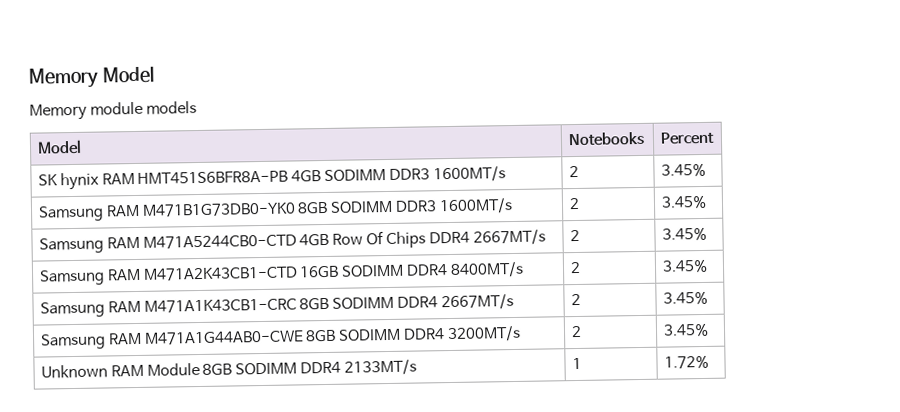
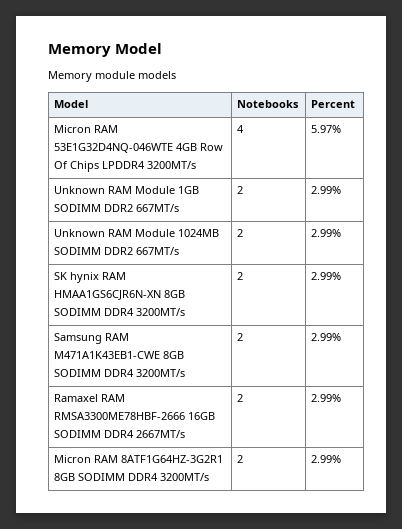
[37,166,507,191] [568,165,579,178] [660,162,706,177] [37,198,514,222] [568,197,580,210] [660,194,707,209] [38,229,546,254] [569,229,580,242] [661,226,707,241] [38,261,525,286] [569,261,581,274] [661,258,708,273] [39,293,515,318] [570,293,581,306] [662,290,708,305] [39,325,522,350] [570,325,582,338] [662,322,709,337] [40,359,418,379] [571,357,582,370] [663,354,709,369] SK hynix RAM HMT451S6BFR8A-PB 4GB SODIMM DDR3 1600MT/s | 2 | 3.45% // Samsung RAM M471B1G73DB0-YK0 8GB SODIMM DDR3 1600MT/s | 2 | 3.45% // Samsung RAM M471A5244CB0-CTD 4GB Row Of Chips DDR4 2667MT/s | 2 | 3.45% // Samsung RAM M471A2K43CB1-CTD 16GB SODIMM DDR4 8400MT/s | 2 | 3.45% // Samsung RAM M471A1K43CB1-CRC 8GB SODIMM DDR4 2667MT/s | 2 | 3.45% // Samsung RAM M471A1G44AB0-CWE 8GB SODIMM DDR4 3200MT/s | 2 | 3.45% // Unknown RAM Module 8GB SODIMM DDR4 2133MT/s | 1 | 1.72% -> [54,125,119,133] [54,143,224,153] [54,161,197,172] [237,125,245,133] [311,125,342,133] [54,186,200,194] [54,204,180,212] [237,186,244,194] [311,186,342,194] [54,229,220,237] [54,247,180,255] [237,229,244,237] [311,229,342,237] [54,272,127,283] [54,290,186,300] [54,308,186,316] [237,272,244,280] [311,272,342,280] [54,333,130,344] [54,351,185,359] [54,369,186,377] [237,333,244,341] [311,333,342,341] [54,394,126,402] [54,412,216,420] [54,430,186,438] [237,394,244,402] [311,394,342,402] [54,455,224,463] [54,473,210,481] [237,455,244,463] [311,455,342,463] Micron RAM 53E1G32D4NQ-046WTE 4GB Row Of Chips LPDDR4 3200MT/s | 4 | 5.97% // Unknown RAM Module 1GB SODIMM DDR2 667MT/s | 2 | 2.99% // Unknown RAM Module 1024MB SODIMM DDR2 667MT/s | 2 | 2.99% // SK hynix RAM HMAA1GS6CJR6N-XN 8GB SODIMM DDR4 3200MT/s | 2 | 2.99% // Samsung RAM M471A1K43EB1-CWE 8GB SODIMM DDR4 3200MT/s | 2 | 2.99% // Ramaxel RAM RMSA3300ME78HBF-2666 16GB SODIMM DDR4 2667MT/s | 2 | 2.99% // Micron RAM 8ATF1G64HZ-3G2R1 8GB SODIMM DDR4 3200MT/s | 2 | 2.99%

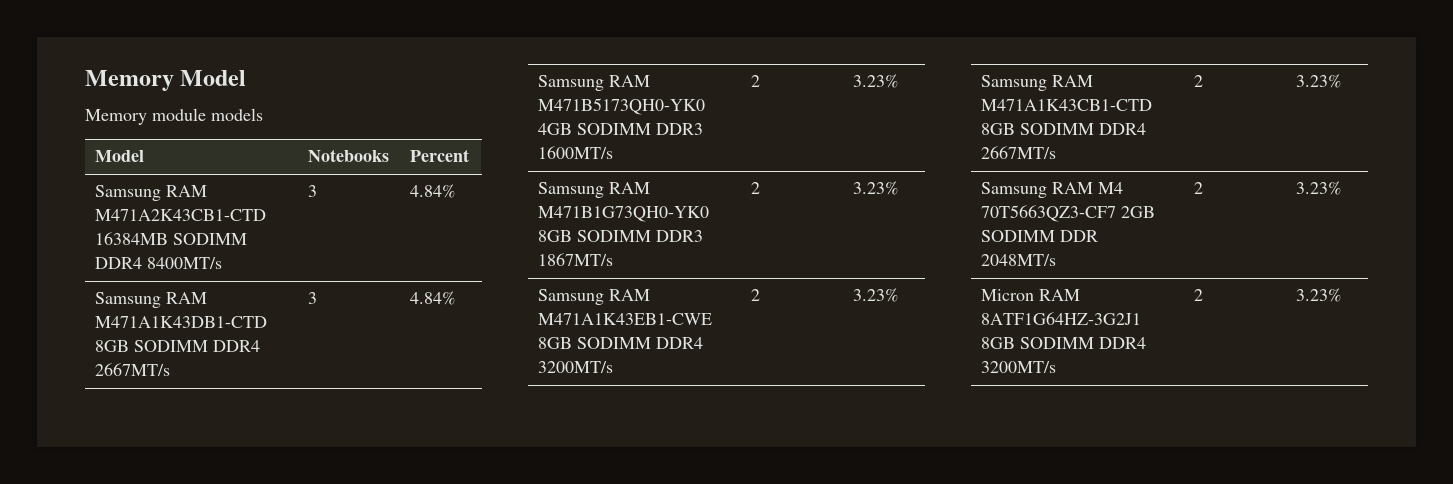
[54,125,119,133] [54,143,224,153] [54,161,197,172] [237,125,245,133] [311,125,342,133] [54,186,200,194] [54,204,180,212] [237,186,244,194] [311,186,342,194] [54,229,220,237] [54,247,180,255] [237,229,244,237] [311,229,342,237] [54,272,127,283] [54,290,186,300] [54,308,186,316] [237,272,244,280] [311,272,342,280] Micron RAM 53E1G32D4NQ-046WTE 4GB Row Of Chips LPDDR4 3200MT/s | 4 | 5.97% // Unknown RAM Module 1GB SODIMM DDR2 667MT/s | 2 | 2.99% // Unknown RAM Module 1024MB SODIMM DDR2 667MT/s | 2 | 2.99% // SK hynix RAM HMAA1GS6CJR6N-XN 8GB SODIMM DDR4 3200MT/s | 2 | 2.99% -> [95,185,208,201] [95,209,267,221] [95,232,248,245] [95,257,223,269] [308,185,318,197] [410,184,456,198] [95,292,208,308] [95,316,268,328] [95,340,261,352] [95,363,171,376] [308,292,318,304] [410,291,456,305] [538,75,651,91] [538,98,706,115] [538,123,704,135] [538,146,614,159] [751,75,761,87] [853,74,899,88] [538,182,651,198] [538,206,710,222] [538,230,704,242] [538,253,614,266] [751,182,761,194] [853,181,899,195] Samsung RAM M471A2K43CB1-CTD 16384MB SODIMM DDR4 8400MT/s | 3 | 4.84% // Samsung RAM M471A1K43DB1-CTD 8GB SODIMM DDR4 2667MT/s | 3 | 4.84% // Samsung RAM M471B5173QH0-YK0 4GB SODIMM DDR3 1600MT/s | 2 | 3.23% // Samsung RAM M471B1G73QH0-YK0 8GB SODIMM DDR3 1867MT/s | 2 | 3.23%
[311,333,342,341] [54,394,126,402] [54,412,216,420] 2.99% // Ramaxel RAM RMSA3300ME78HBF-2666 16GB -> [853,288,899,302] [981,75,1094,91] [981,99,1153,111] [981,123,1016,135] 3.23% // Samsung RAM M471A1K43CB1-CTD 8GB
[311,394,342,402] [54,455,224,463] [54,473,210,481] [237,455,244,463] [311,455,342,463] 2.99% // Micron RAM 8ATF1G64HZ-3G2R1 8GB SODIMM DDR4 3200MT/s | 2 | 2.99% -> [1296,74,1342,88] [981,182,1124,198] [981,205,1156,222] [981,230,1099,242] [981,254,1057,266] [1194,182,1204,194] [1296,181,1342,195] [981,289,1081,301] [981,312,1142,325] [981,337,1147,349] [981,361,1057,373] [1194,289,1204,301] [1296,288,1342,302] 3.23% // Samsung RAM M4 70T5663QZ3-CF7 2GB SODIMM DDR 2048MT/s | 2 | 3.23% // Micron RAM 8ATF1G64HZ-3G2J1 8GB SODIMM DDR4 3200MT/s | 2 | 3.23%

